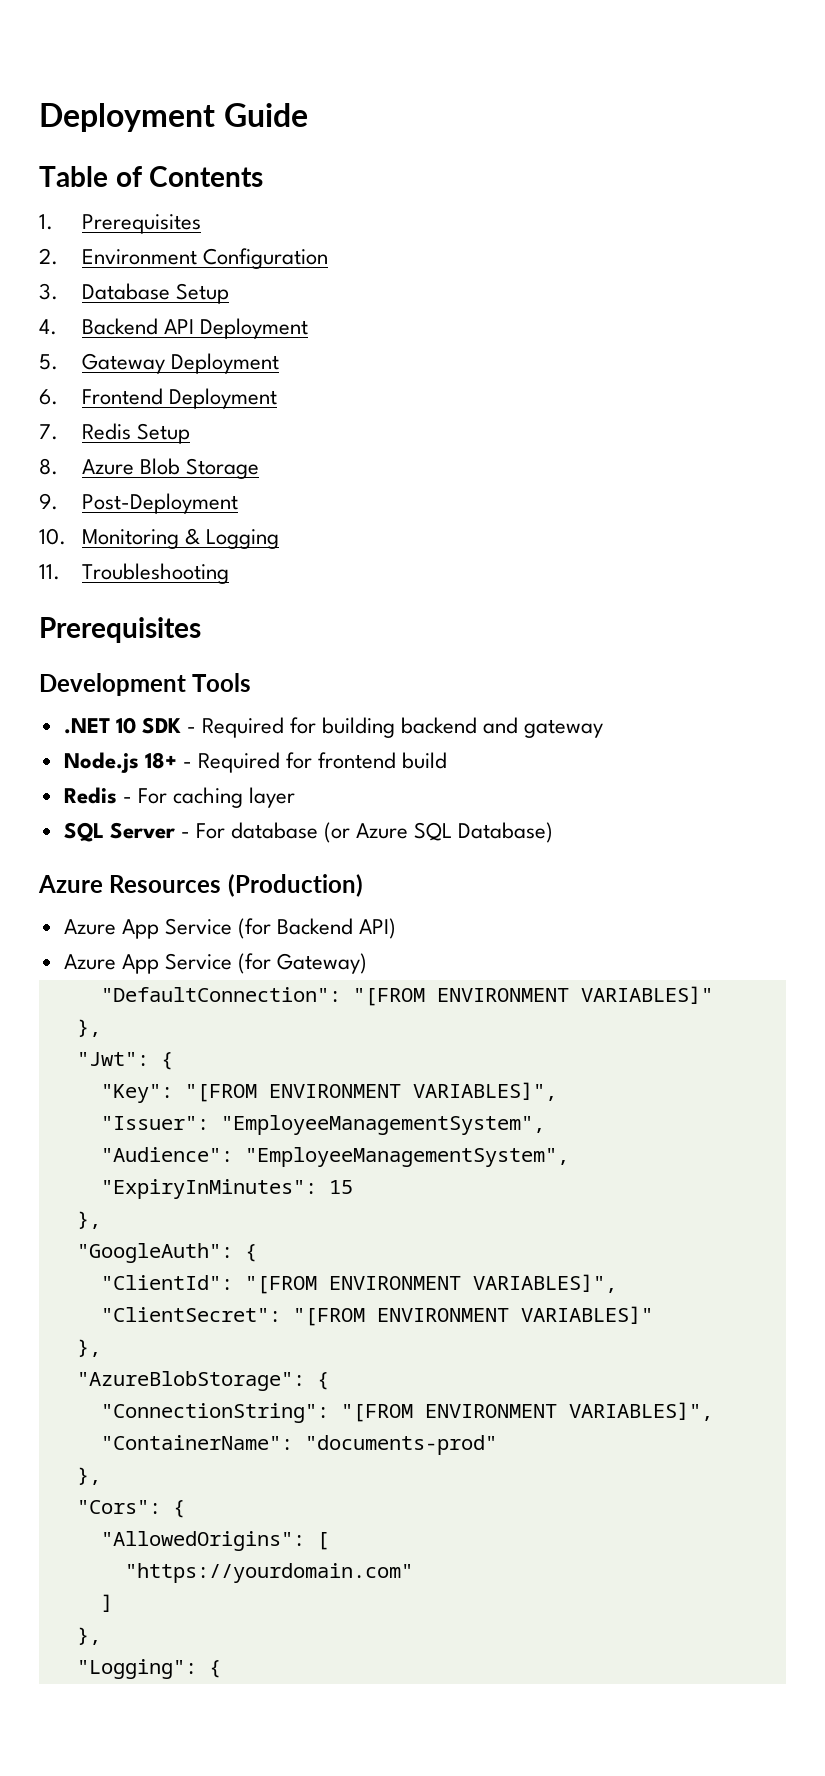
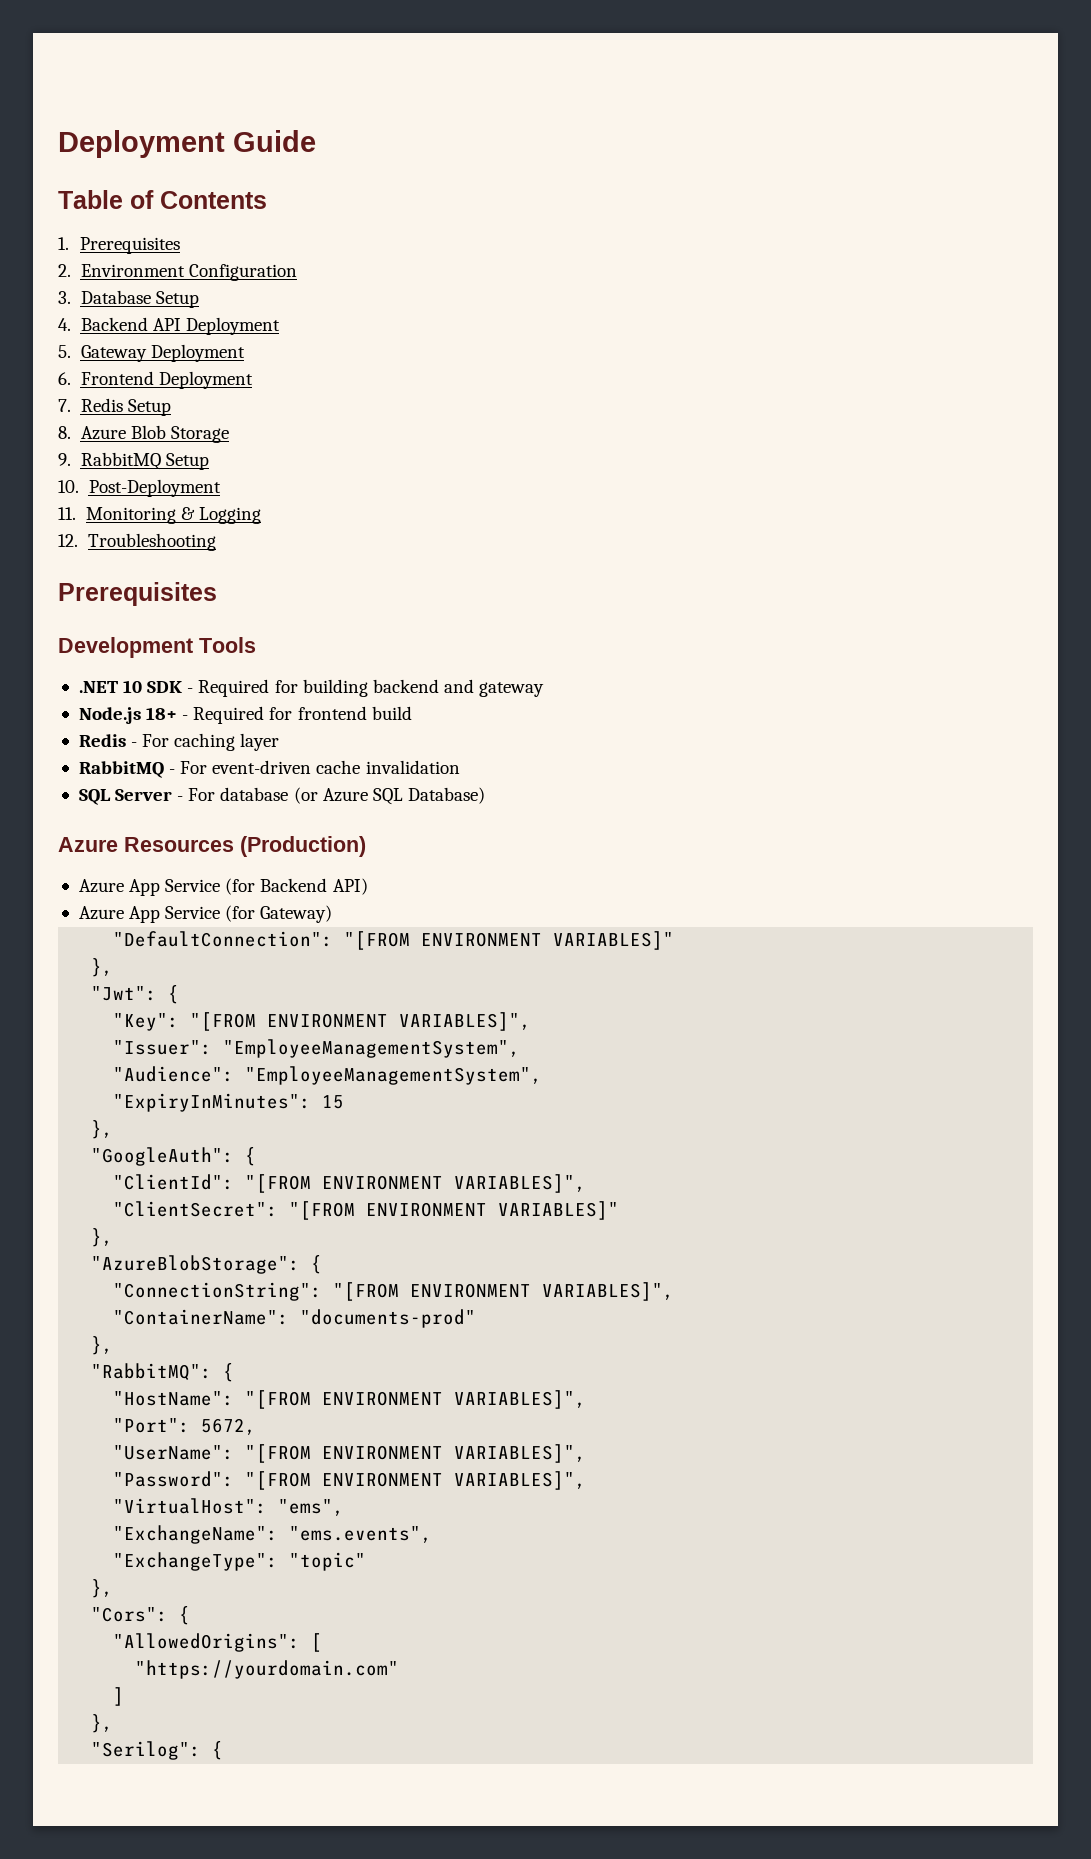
(58, 501) none -> [80,452,209,470] [58,480,79,493] RabbitMQ Setup // 10.
[39,528,66,545] 10. -> [58,507,76,520] 11.
[39,564,60,580] 11. -> [58,534,78,547] 12.
(296, 797) none -> [78,760,460,778] // RabbitMQ - For event-driven cache invalidation
(101, 1476) none -> [91,1363,235,1382] [113,1390,587,1409] [113,1418,257,1435] [113,1444,587,1463] [113,1471,587,1490] [113,1498,345,1516] [113,1525,433,1544] [113,1552,367,1571] [91,1579,114,1598] // "RabbitMQ": { // "HostName": "[FROM ENVIRONMENT VARIABLES]", // "Port": 5672, // "UserName": "[FROM ENVIRONMENT VARIABLES]", // "Password": "[FROM ENVIRONMENT VARIABLES]", // "VirtualHost": "ems", // "ExchangeName": "ems.events", // "ExchangeType": "topic" // },
[76,1659,197,1679] "Logging": -> [91,1741,202,1760] "Serilog":

